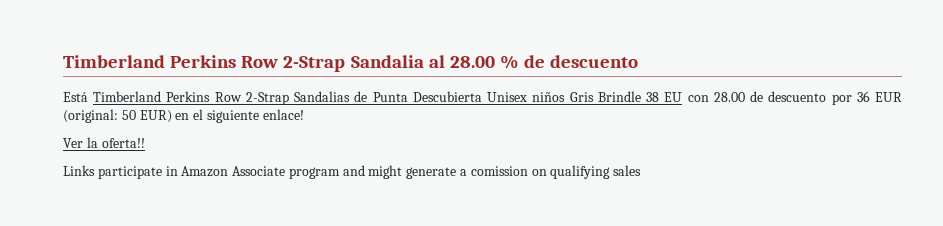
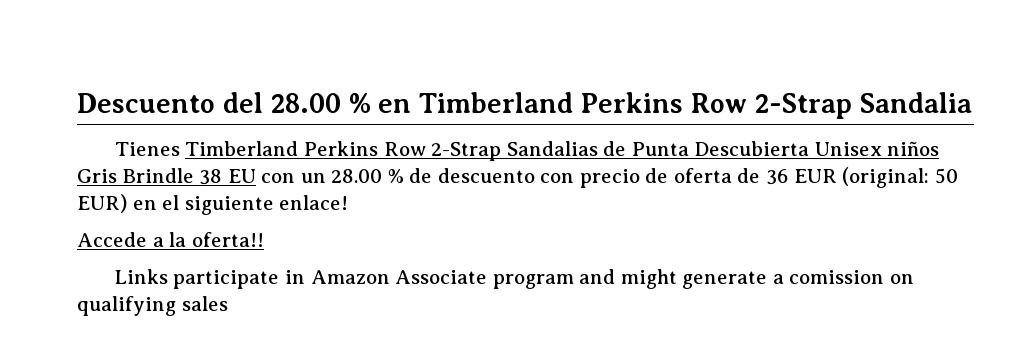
(63, 61) none -> [77,92,412,113] Descuento del 28.00 % en
[428,55,639,69] [63,92,88,102] al 28.00 % de descuento // Está -> [114,142,180,156] // Tienes
[713,91,852,105] 28.00 de descuento por -> [300,168,761,188] un 28.00 % de descuento con precio de oferta de
[63,138,83,148] Ver -> [77,232,164,247] Accede a

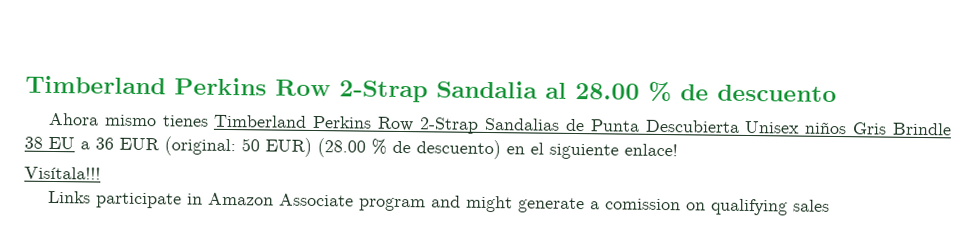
[77,92,412,113] Descuento del 28.00 % en -> (25, 85) none
[114,142,180,156] // Tienes -> [545,81,837,103] [47,112,209,127] al 28.00 % de descuento // Ahora mismo tienes
[261,168,761,188] con un 28.00 % de descuento con precio de oferta de -> [80,141,90,150] a
(127, 203) none -> [317,138,501,160] (28.00 % de descuento)
[77,232,264,247] Accede a la oferta!! -> [24,166,101,180] Visítala!!!

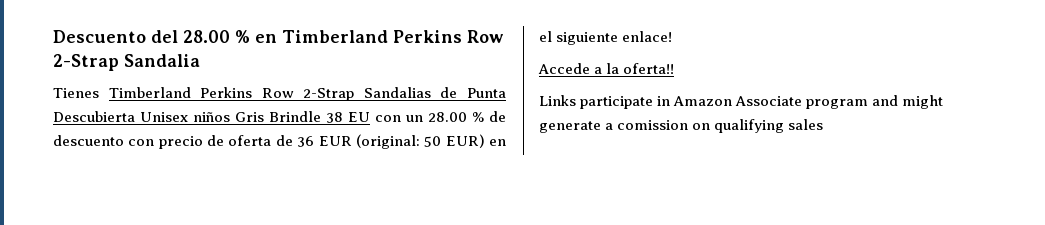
(25, 85) none -> [53,30,277,43] Descuento del 28.00 % en
[545,81,837,103] [47,112,209,127] al 28.00 % de descuento // Ahora mismo tienes -> [53,88,99,98] // Tienes
[80,141,90,150] a -> [375,111,506,122] [53,135,293,149] con un 28.00 % de descuento con precio de oferta de
[317,138,501,160] (28.00 % de descuento) -> (485, 141) none
[24,166,101,180] Visítala!!! -> [538,63,675,74] Accede a la oferta!!

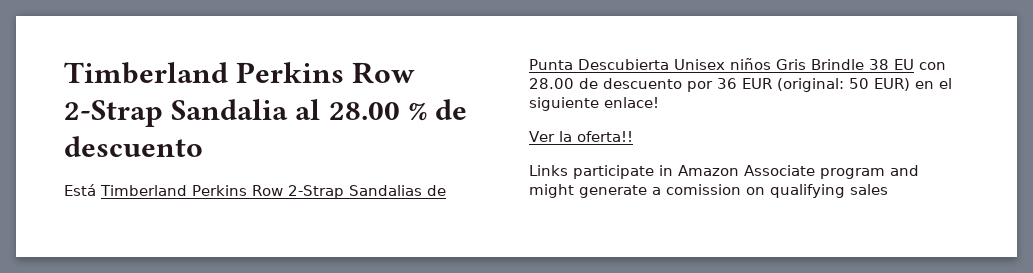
[53,30,277,43] Descuento del 28.00 % en -> (64, 73) none
[53,88,99,98] // Tienes -> [295,99,468,121] [64,136,203,157] [64,184,96,196] al 28.00 % de descuento // Está
[406,111,506,122] [53,135,293,149] un 28.00 % de descuento con precio de oferta de -> [529,78,713,92] 28.00 de descuento por
[538,63,603,74] Accede a -> [529,131,555,142] Ver

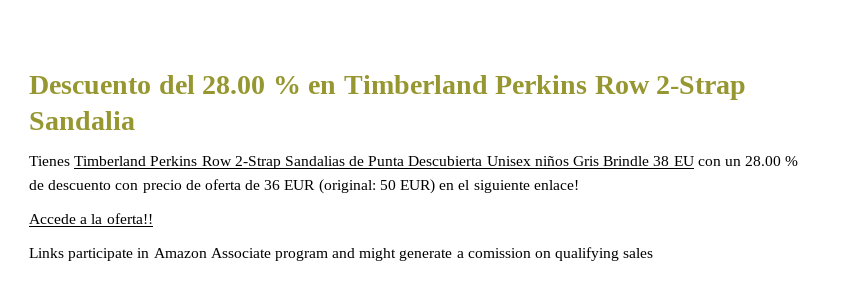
(64, 73) none -> [29,75,337,94] Descuento del 28.00 % en
[295,99,468,121] [64,136,203,157] [64,184,96,196] al 28.00 % de descuento // Está -> [29,156,70,166] // Tienes
[529,78,713,92] 28.00 de descuento por -> [724,156,799,166] [29,179,261,193] un 28.00 % de descuento con precio de oferta de
[529,131,555,142] Ver -> [29,214,88,224] Accede a

